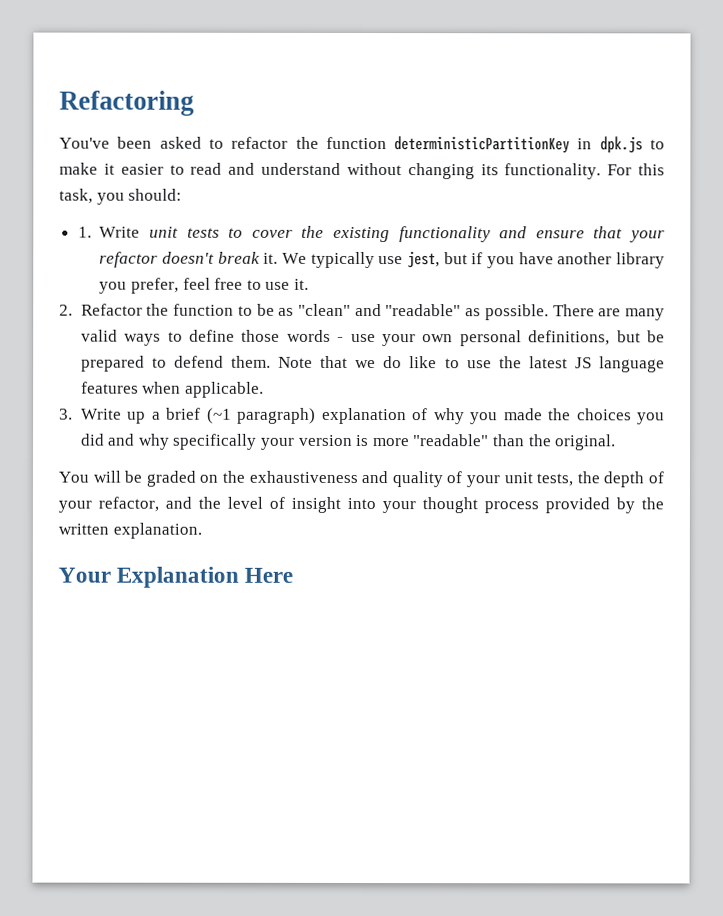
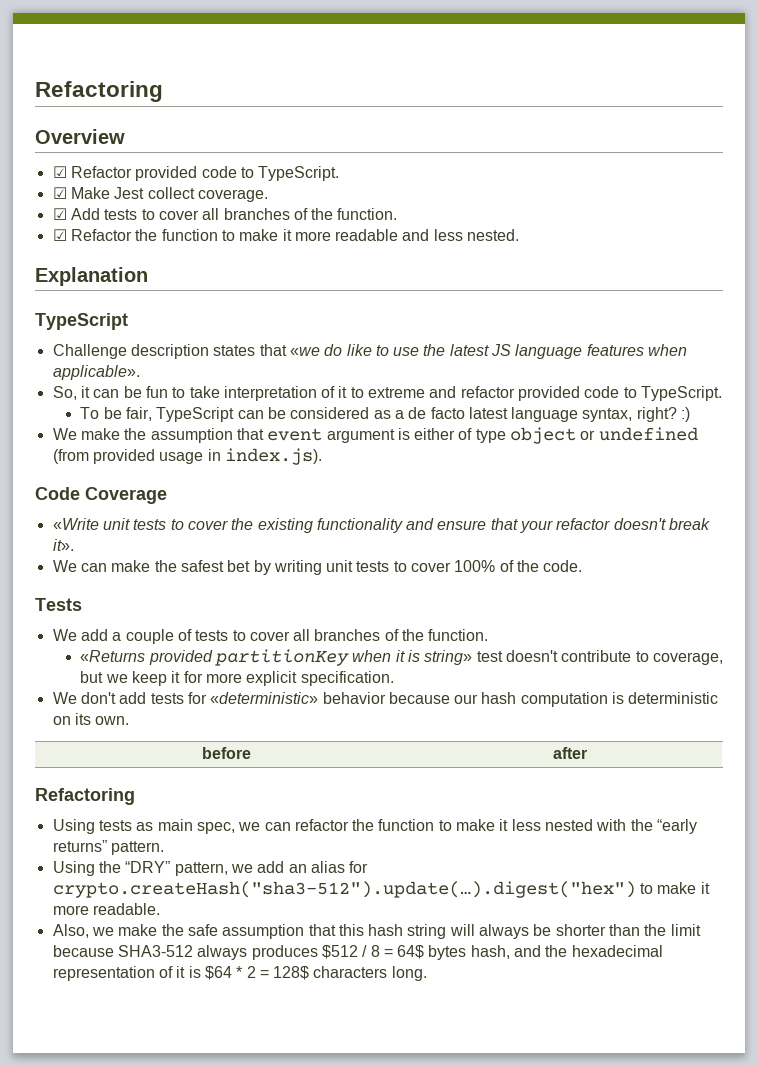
[59,90,194,116] [59,136,665,154] [59,162,665,180] [59,188,183,205] [77,226,141,238] Refactoring // You've been asked to refactor the function deterministicPartitionKey in dpk.js to make it easier to read and understand without changing its functionality. For this task, you should: // 1. Write -> [35,81,163,102] [35,129,125,144] [52,166,340,181] [52,187,268,202] [52,208,398,220] [52,229,520,241] [35,267,148,286] [35,313,128,330] [52,344,688,359] [52,365,140,380] [52,386,723,401] [80,407,691,422] [52,427,698,444] [52,448,322,465] [35,487,167,504] [52,518,99,530] Refactoring // Overview // ☑ Refactor provided code to TypeScript. // ☑ Make Jest collect coverage. // ☑ Add tests to cover all branches of the function. // ☑ Refactor the function to make it more readable and less nested. // Explanation // TypeScript // Challenge description states that «we do like to use the latest JS language features when applicable». // So, it can be fun to take interpretation of it to extreme and refactor provided code to TypeScript. // To be fair, TypeScript can be considered as a de facto latest language syntax, right? :) // We make the assumption that event argument is either of type object or undefined (from provided usage in index.js). // Code Coverage // «Write
[263,251,665,269] [99,277,309,294] [59,303,665,321] [80,329,665,347] [80,355,665,373] [80,381,264,398] [59,407,665,425] [80,433,617,451] [58,470,665,488] [58,496,664,514] [58,522,202,539] [58,566,294,588] it. We typically use jest, but if you have another library you prefer, feel free to use it. // 2. Refactor the function to be as "clean" and "readable" as possible. There are many valid ways to define those words - use your own personal definitions, but be prepared to defend them. Note that we do like to use the latest JS language features when applicable. // 3. Write up a brief (~1 paragraph) explanation of why you made the choices you did and why specifically your version is more "readable" than the original. // You will be graded on the exhaustiveness and quality of your unit tests, the depth of your refactor, and the level of insight into your thought process provided by the written explanation. // Your Explanation Here -> [52,539,74,551] [52,560,583,575] [35,598,82,611] [52,629,489,644] [80,649,723,666] [80,671,394,686] [52,692,719,707] [52,713,130,725] [201,747,251,759] [552,747,587,759] [35,788,135,805] [52,819,698,834] [52,840,164,855] [52,861,369,876] [52,881,710,898] [52,903,160,915] [52,924,701,939] [52,945,663,960] [52,966,427,981] it». // We can make the safest bet by writing unit tests to cover 100% of the code. // Tests // We add a couple of tests to cover all branches of the function. // «Returns provided partitionKey when it is string» test doesn't contribute to coverage, but we keep it for more explicit specification. // We don't add tests for «deterministic» behavior because our hash computation is deterministic on its own. // before | after // Refactoring // Using tests as main spec, we can refactor the function to make it less nested with the “early returns” pattern. // Using the “DRY” pattern, we add an alias for crypto.createHash("sha3-512").update(…).digest("hex") to make it more readable. // Also, we make the safe assumption that this hash string will always be shorter than the limit because SHA3-512 always produces $512 / 8 = 64$ bytes hash, and the hexadecimal representation of it is $64 * 2 = 128$ characters long.

